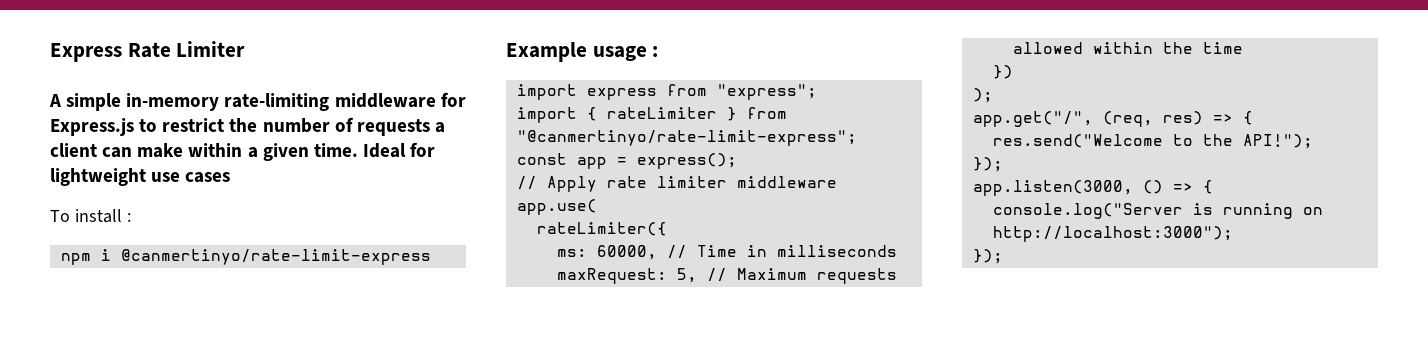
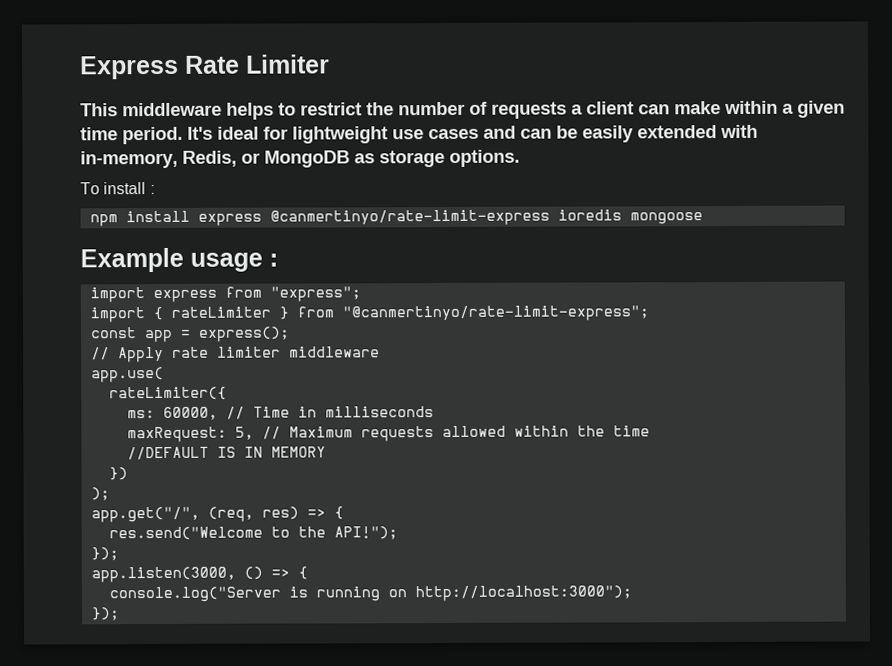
[49,92,466,111] [50,118,134,136] A simple in-memory rate-limiting middleware for Express.js -> [80,102,274,120] This middleware helps
[313,143,406,158] time. Ideal -> [80,126,259,145] time period. It's ideal
(231, 177) none -> [483,124,758,143] [80,149,520,169] and can be easily extended with in-memory, Redis, or MongoDB as storage options.
[100,249,111,261] i -> [125,210,262,226] install express
(431, 257) none -> [557,209,703,225] ioredis mongoose
(1243, 48) none -> [126,446,326,461] // //DEFAULT IS IN MEMORY

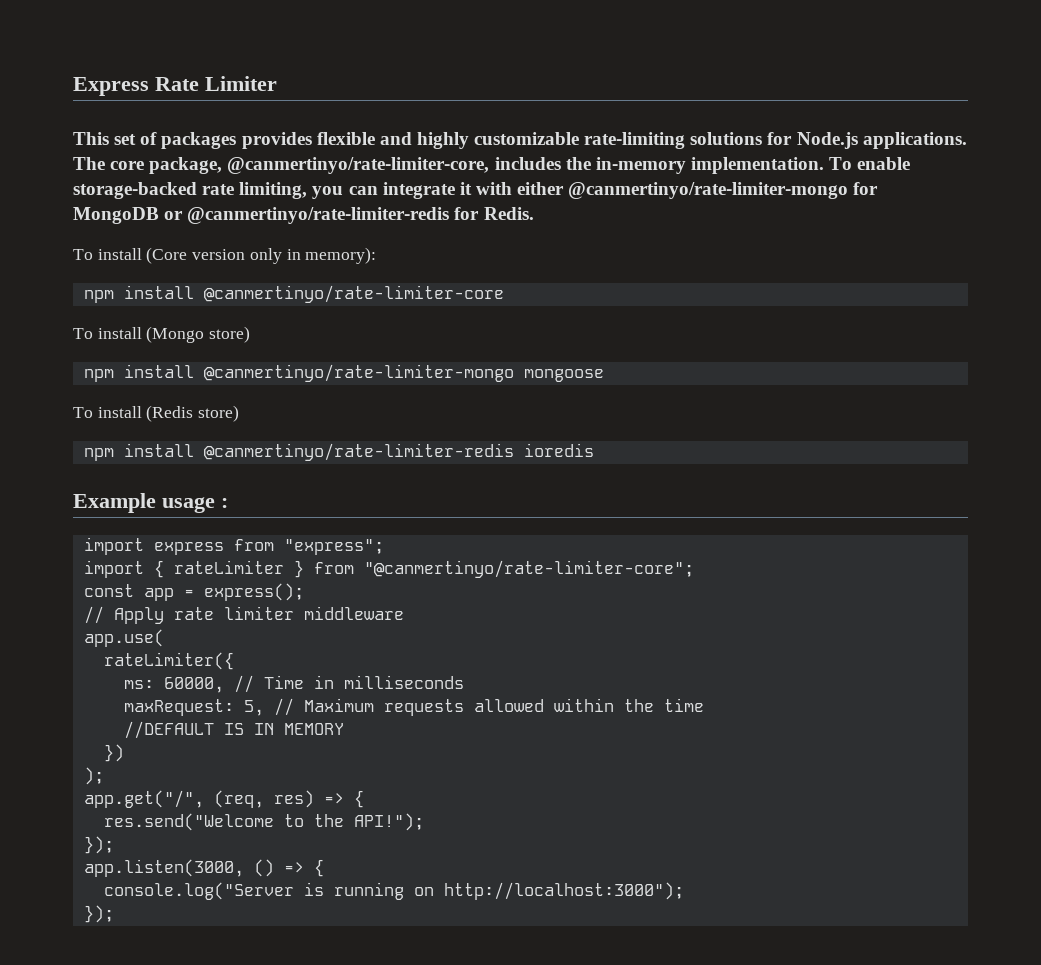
[122,100,845,120] [80,124,758,145] [80,149,520,169] [80,182,155,195] [89,209,550,227] middleware helps to restrict the number of requests a client can make within a given time period. It's ideal for lightweight use cases and can be easily extended with in-memory, Redis, or MongoDB as storage options. // To install : // npm install express @canmertinyo/rate-limit-express -> [114,132,967,149] [73,157,911,174] [73,182,879,199] [73,207,534,224] [73,247,377,264] [83,285,504,303] [73,326,251,343] [83,364,604,382] [73,405,240,422] [83,443,514,461] set of packages provides flexible and highly customizable rate-limiting solutions for Node.js applications. The core package, @canmertinyo/rate-limiter-core, includes the in-memory implementation. To enable storage-backed rate limiting, you can integrate it with either @canmertinyo/rate-limiter-mongo for MongoDB or @canmertinyo/rate-limiter-redis for Redis. // To install (Core version only in memory): // npm install @canmertinyo/rate-limiter-core // To install (Mongo store) // npm install @canmertinyo/rate-limiter-mongo mongoose // To install (Redis store) // npm install @canmertinyo/rate-limiter-redis
[629,212,703,225] mongoose -> (594, 450) none
[341,305,649,322] "@canmertinyo/rate-limit-express"; -> [363,560,694,578] "@canmertinyo/rate-limiter-core";

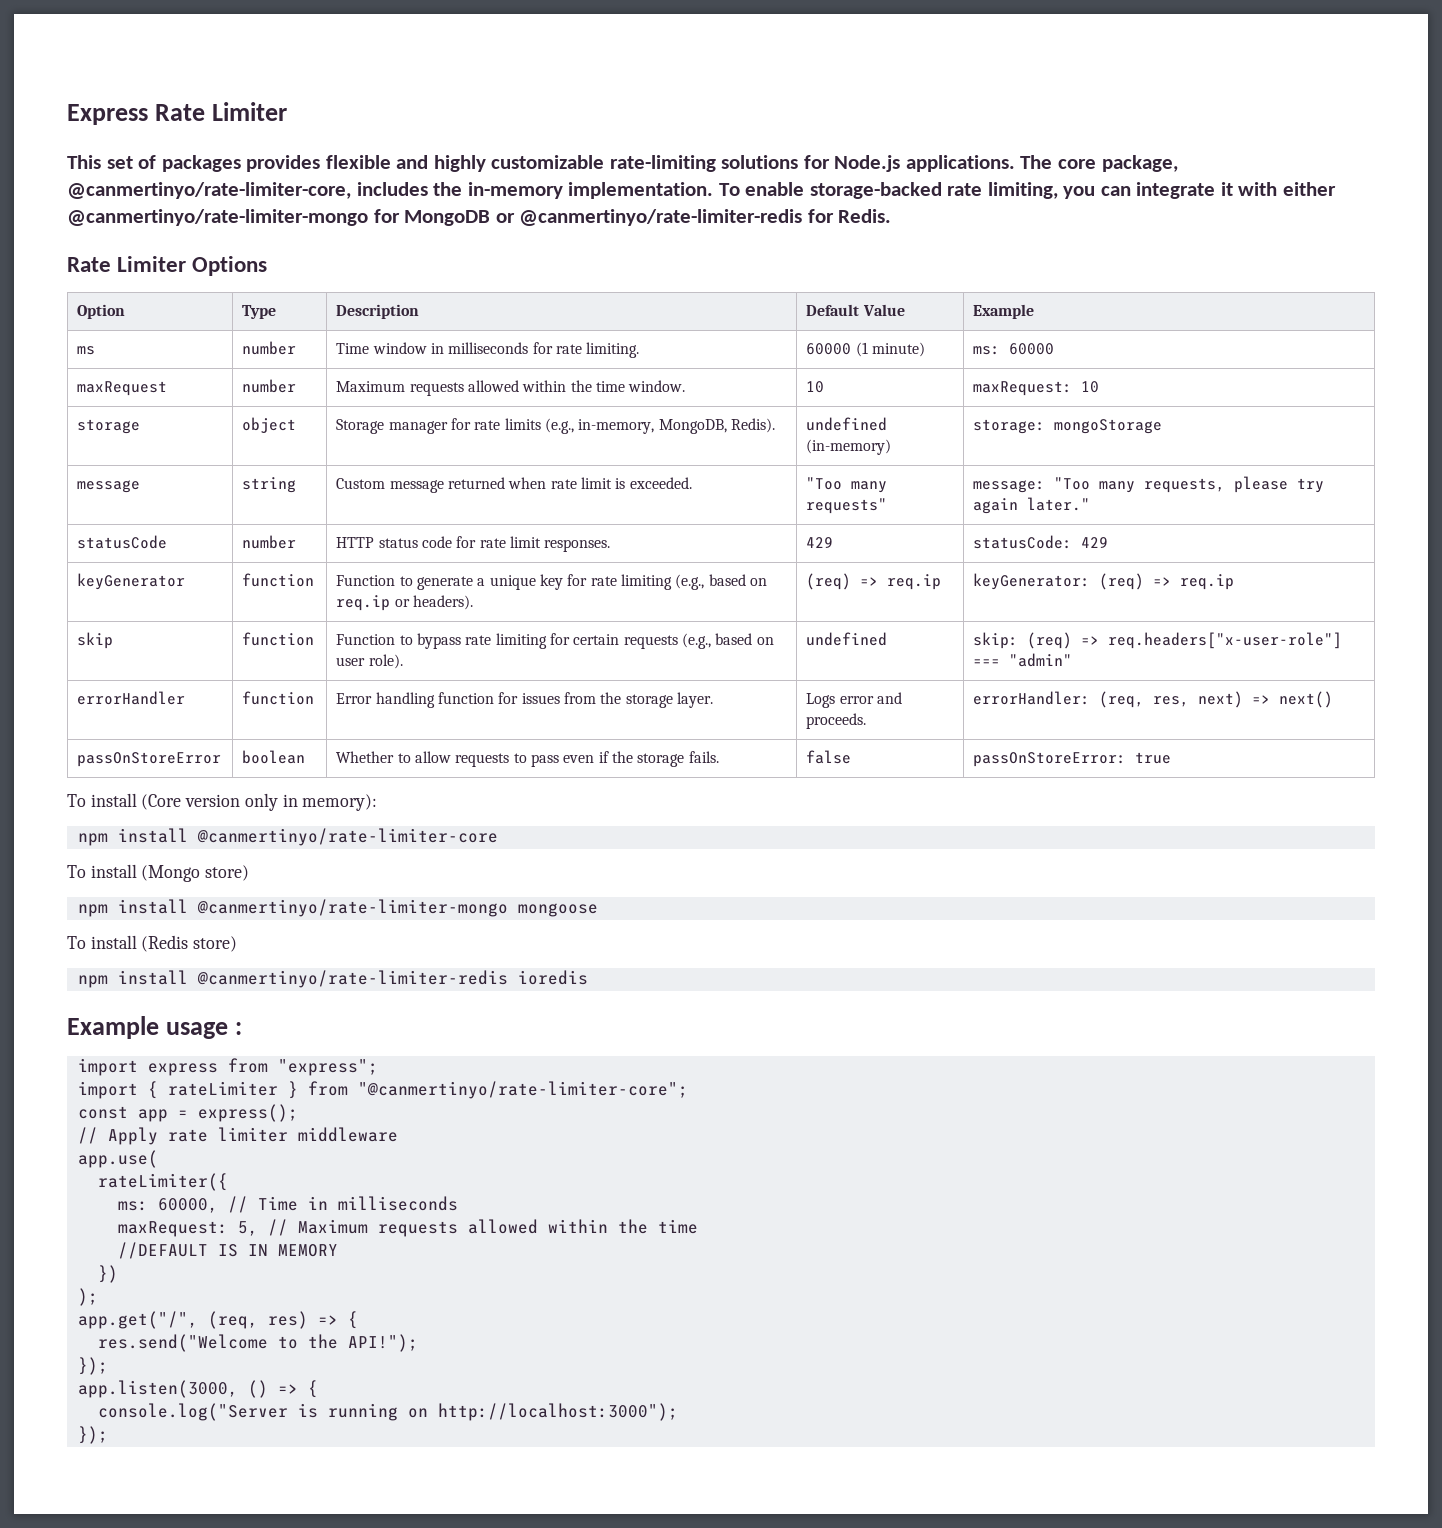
(534, 213) none -> [67,256,268,276] [77,304,126,319] [242,305,277,319] [336,304,420,319] [806,304,905,316] [973,304,1035,319] [77,346,96,355] [242,341,297,355] [336,342,640,358] [806,342,926,357] [973,343,1055,355] [77,381,168,396] [242,379,297,393] [336,380,686,396] [806,381,825,393] [973,381,1100,396] [77,419,141,434] [242,417,297,433] [336,418,776,434] [806,417,888,431] [806,439,892,455] [973,419,1163,434] [77,480,141,493] [242,477,297,493] [336,477,692,493] [806,477,888,493] [806,498,888,514] [973,476,1325,493] [973,497,1091,514] [77,535,168,549] [242,535,297,549] [336,536,611,552] [806,537,834,548] [973,535,1109,549] [77,573,186,590] [242,573,315,587] [336,574,767,590] [336,595,474,611] [806,573,942,590] [973,573,1235,590] [77,632,114,649] [242,632,315,646] [336,633,774,649] [336,654,403,669] [806,632,888,646] [973,632,1343,649] [973,653,1073,667] [77,691,186,705] [242,691,315,705] [336,692,714,708] [806,692,903,708] [806,713,867,729] [973,691,1334,708] [77,752,222,767] [242,750,306,764] [336,751,719,767] [806,750,852,764] [973,752,1172,767] // Rate Limiter Options // Option | Type | Description | Default Value | Example // ms | number | Time window in milliseconds for rate limiting. | 60000 (1 minute) | ms: 60000 // maxRequest | number | Maximum requests allowed within the time window. | 10 | maxRequest: 10 // storage | object | Storage manager for rate limits (e.g., in-memory, MongoDB, Redis). | undefined (in-memory) | storage: mongoStorage // message | string | Custom message returned when rate limit is exceeded. | "Too many requests" | message: "Too many requests, please try again later." // statusCode | number | HTTP status code for rate limit responses. | 429 | statusCode: 429 // keyGenerator | function | Function to generate a unique key for rate limiting (e.g., based on req.ip or headers). | (req) => req.ip | keyGenerator: (req) => req.ip // skip | function | Function to bypass rate limiting for certain requests (e.g., based on user role). | undefined | skip: (req) => req.headers["x-user-role"] === "admin" // errorHandler | function | Error handling function for issues from the storage layer. | Logs error and proceeds. | errorHandler: (req, res, next) => next() // passOnStoreError | boolean | Whether to allow requests to pass even if the storage fails. | false | passOnStoreError: true

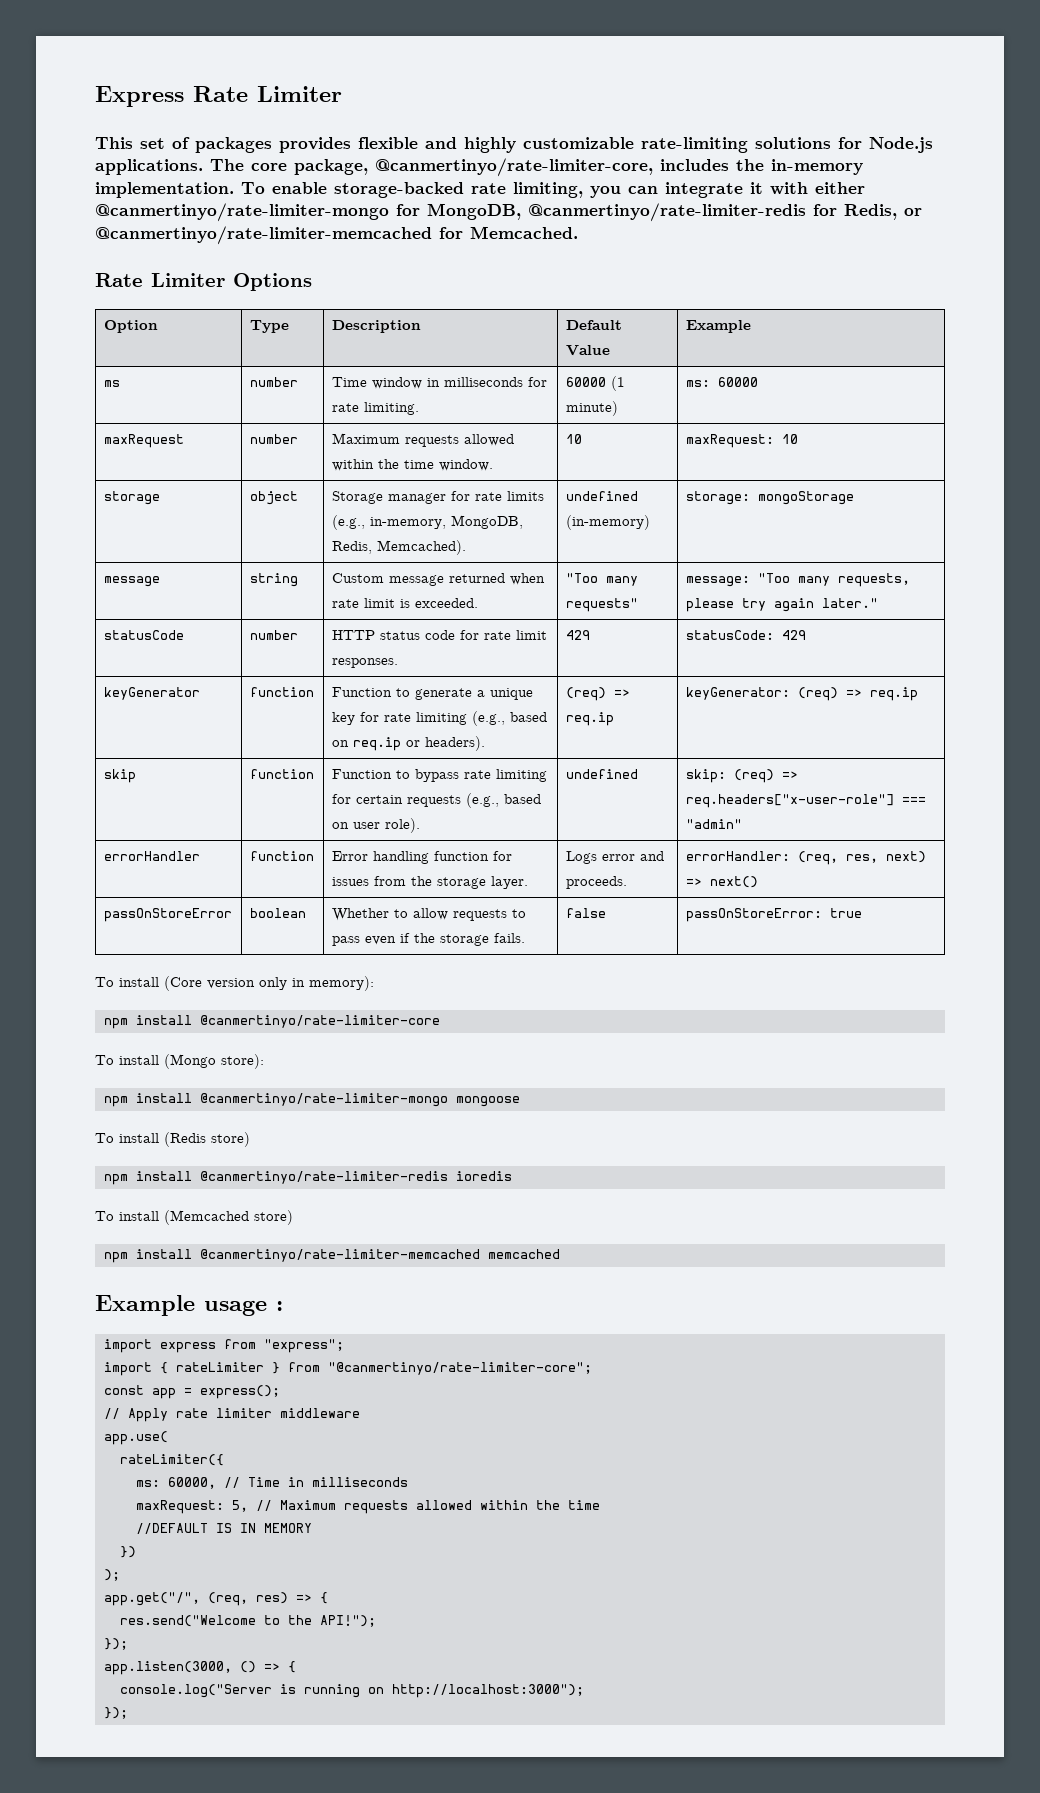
[404,209,892,226] MongoDB or @canmertinyo/rate-limiter-redis for Redis. -> [427,203,922,222] [95,226,578,245] MongoDB, @canmertinyo/rate-limiter-redis for Redis, or @canmertinyo/rate-limiter-memcached for Memcached.
[731,418,776,433] Redis). -> [331,540,466,555] Redis, Memcached).
[205,865,250,881] store) -> [221,1054,264,1069] store):
(588, 977) none -> [95,1210,293,1225] [103,1249,560,1263] // To install (Memcached store) // npm install @canmertinyo/rate-limiter-memcached memcached

